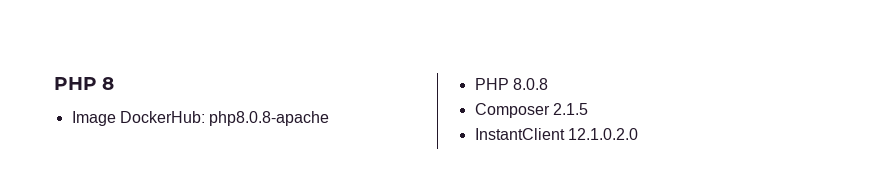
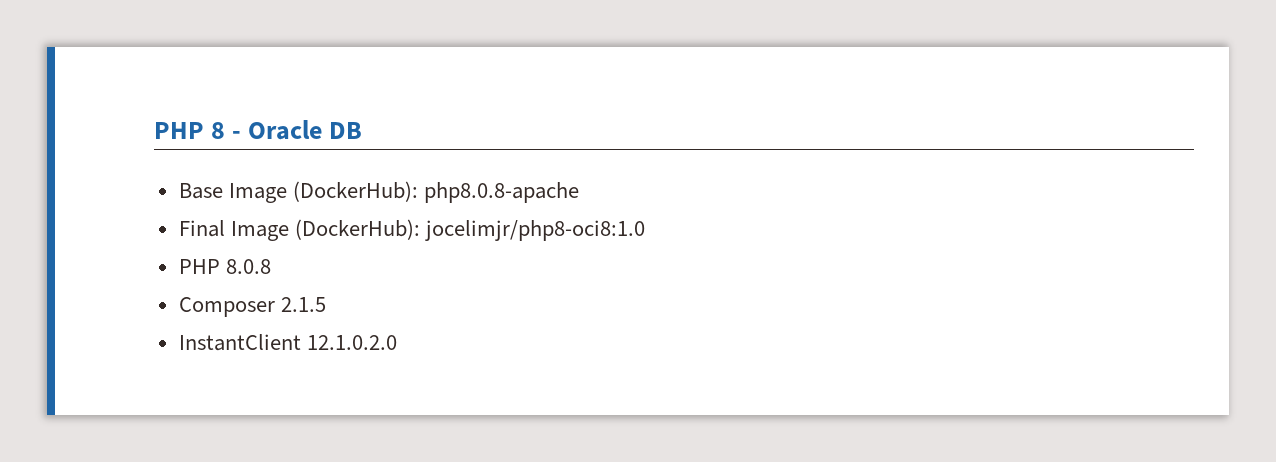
[71,111,330,126] // Image DockerHub: php8.0.8-apache -> [232,120,363,140] [178,181,579,203] [178,219,645,241] - Oracle DB // Base Image (DockerHub): php8.0.8-apache // Final Image (DockerHub): jocelimjr/php8-oci8:1.0

